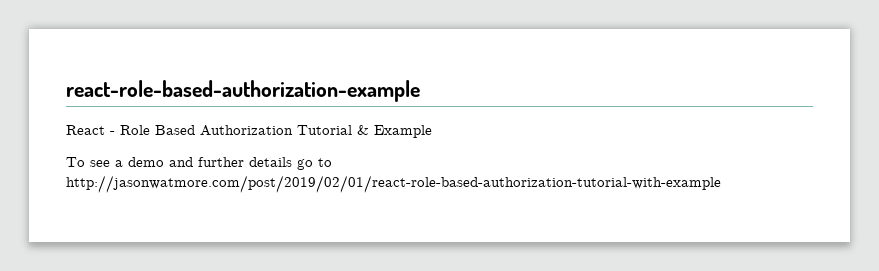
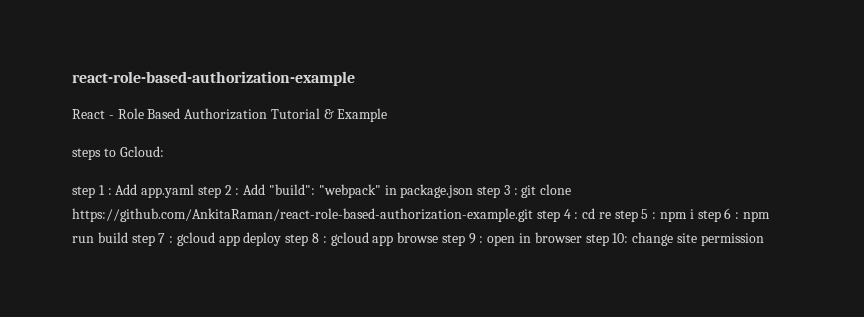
[66,157,332,170] [66,175,721,193] To see a demo and further details go to http://jasonwatmore.com/post/2019/02/01/react-role-based-authorization-tutorial-with-example -> [72,146,164,160] [72,184,572,198] [72,208,770,222] [72,232,764,246] steps to Gcloud: // step 1 : Add app.yaml step 2 : Add "build": "webpack" in package.json step 3 : git clone https://github.com/AnkitaRaman/react-role-based-authorization-example.git step 4 : cd re step 5 : npm i step 6 : npm run build step 7 : gcloud app deploy step 8 : gcloud app browse step 9 : open in browser step 10: change site permission

